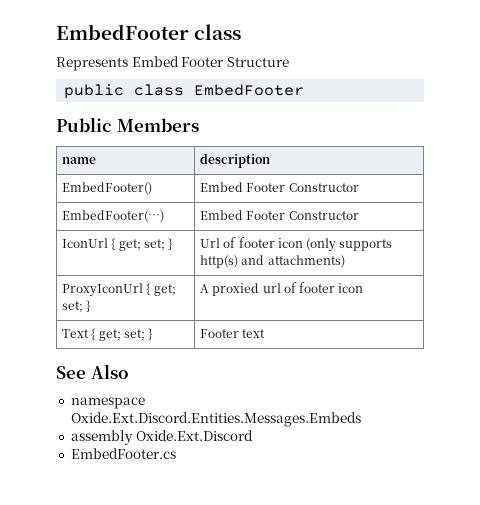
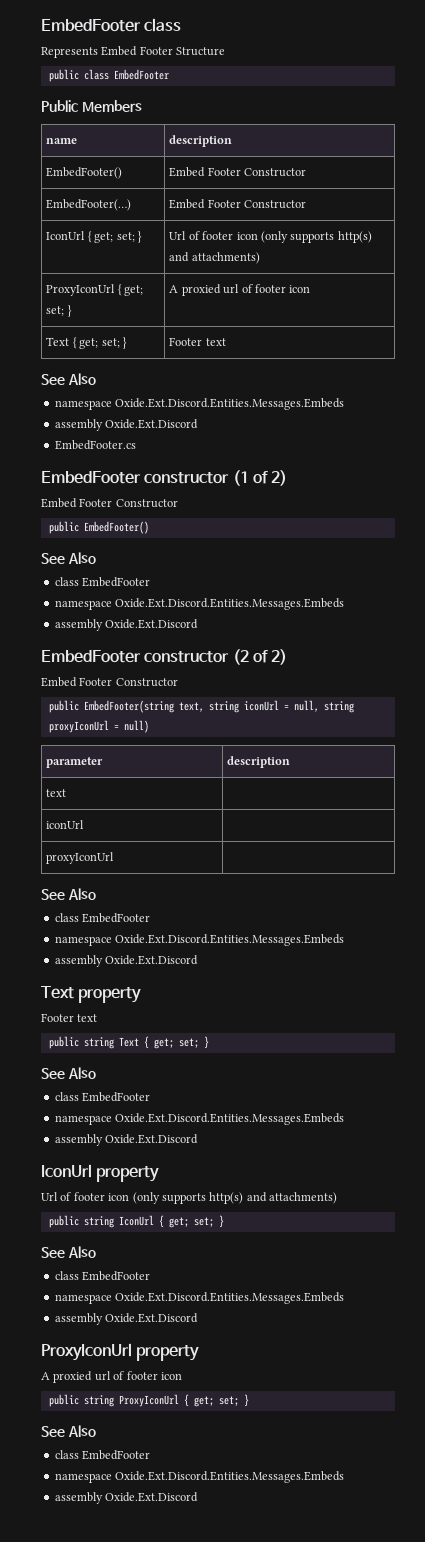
(176, 453) none -> [41,470,288,486] [41,498,178,508] [48,521,149,534] [41,552,96,564] [54,577,151,587] [54,598,345,610] [54,619,199,631] [41,649,288,665] [41,677,178,687] [48,700,354,713] [48,720,149,733] [46,757,104,768] [227,756,291,768] [46,789,67,797] [46,820,85,829] [46,852,115,864] [41,888,96,900] [54,913,151,923] [54,934,345,946] [54,955,199,967] [41,986,142,1003] [41,1013,98,1022] [48,1036,209,1049] [41,1067,96,1079] [54,1092,151,1102] [54,1113,345,1125] [54,1134,199,1146] [41,1164,160,1182] [41,1192,337,1204] [48,1215,224,1228] [41,1246,96,1258] [54,1271,151,1281] [54,1292,345,1304] [54,1313,199,1325] [41,1343,200,1361] [41,1371,182,1383] [48,1394,249,1407] [41,1425,96,1437] [54,1450,151,1460] [54,1471,345,1483] [54,1492,199,1504] // EmbedFooter constructor (1 of 2) // Embed Footer Constructor // public EmbedFooter() // See Also // class EmbedFooter // namespace Oxide.Ext.Discord.Entities.Messages.Embeds // assembly Oxide.Ext.Discord // EmbedFooter constructor (2 of 2) // Embed Footer Constructor // public EmbedFooter(string text, string iconUrl = null, string proxyIconUrl = null) // parameter | description // text | // iconUrl | // proxyIconUrl | // See Also // class EmbedFooter // namespace Oxide.Ext.Discord.Entities.Messages.Embeds // assembly Oxide.Ext.Discord // Text property // Footer text // public string Text { get; set; } // See Also // class EmbedFooter // namespace Oxide.Ext.Discord.Entities.Messages.Embeds // assembly Oxide.Ext.Discord // IconUrl property // Url of footer icon (only supports http(s) and attachments) // public string IconUrl { get; set; } // See Also // class EmbedFooter // namespace Oxide.Ext.Discord.Entities.Messages.Embeds // assembly Oxide.Ext.Discord // ProxyIconUrl property // A proxied url of footer icon // public string ProxyIconUrl { get; set; } // See Also // class EmbedFooter // namespace Oxide.Ext.Discord.Entities.Messages.Embeds // assembly Oxide.Ext.Discord

